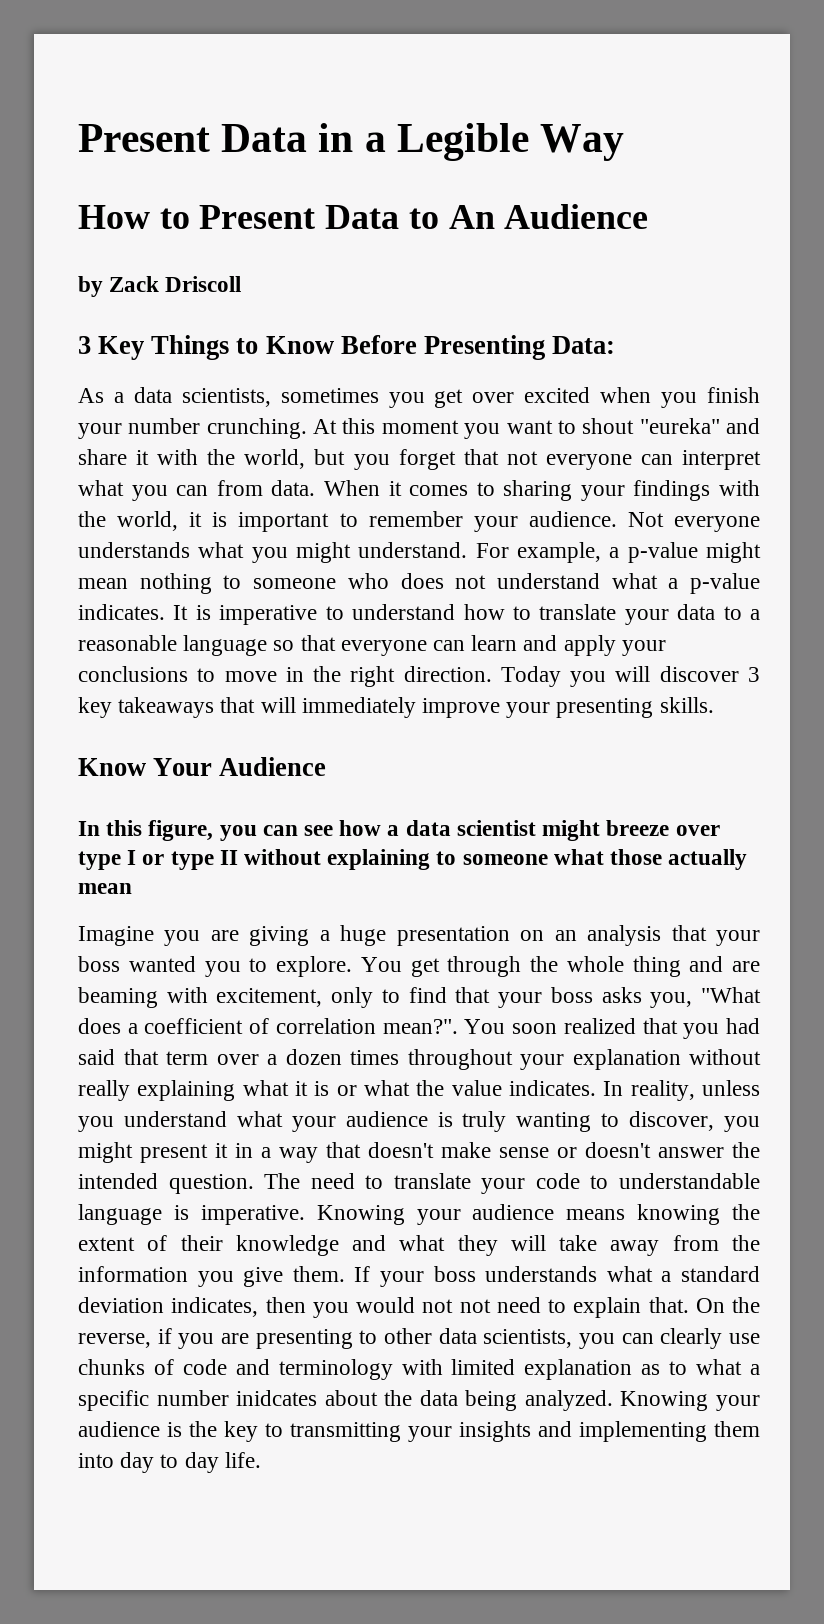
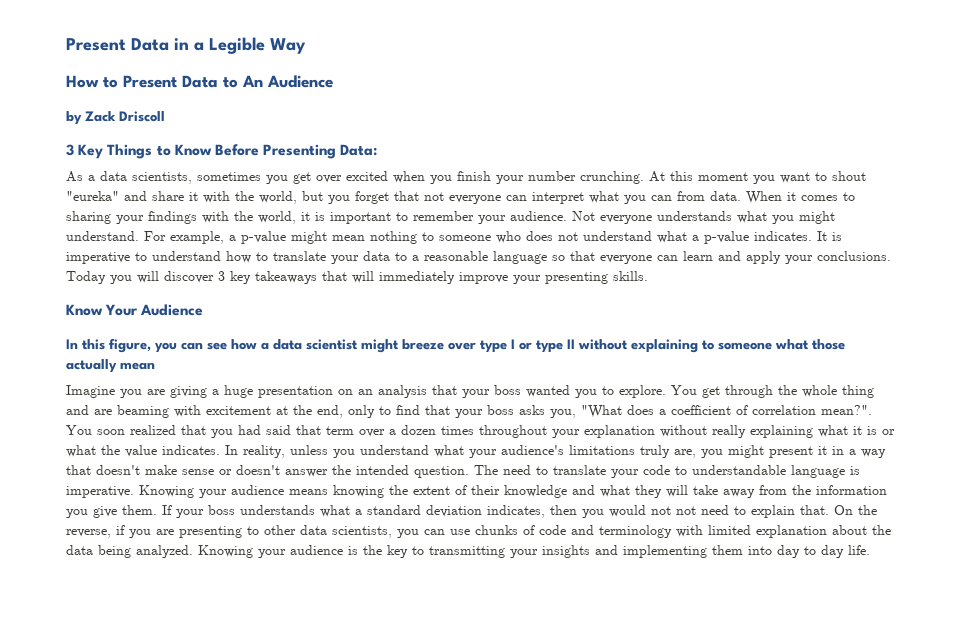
[78,666,492,687] conclusions to move in the right direction. -> [817,251,891,261] conclusions.
[216,988,323,1007] excitement, -> [206,405,343,418] excitement at the end,
[345,1111,715,1132] audience is truly wanting to discover, -> [501,445,696,458] audience's limitations truly are,
[660,1328,723,1349] clearly -> (445, 532) none
[641,1359,760,1375] [78,1390,318,1411] as to what a specific number inidcates -> (827, 531) none

